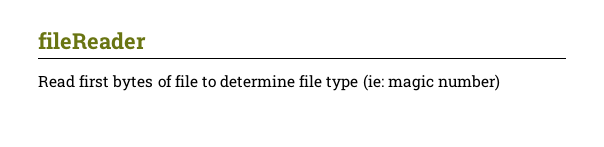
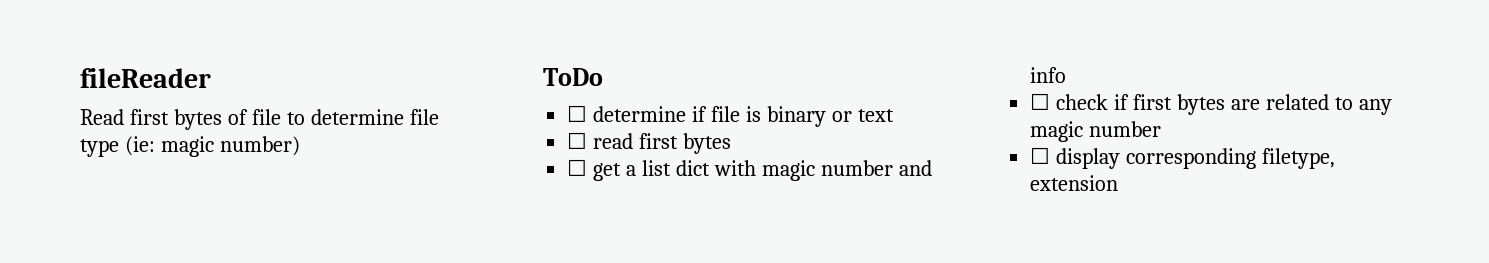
(501, 82) none -> [543,68,603,86] [567,105,894,127] [567,132,732,154] [567,159,932,181] [1030,67,1067,83] [1030,93,1392,115] [1030,121,1162,142] [1030,147,1336,169] [1030,175,1119,191] // ToDo // ☐ determine if file is binary or text // ☐ read first bytes // ☐ get a list dict with magic number and info // ☐ check if first bytes are related to any magic number // ☐ display corresponding filetype, extension

